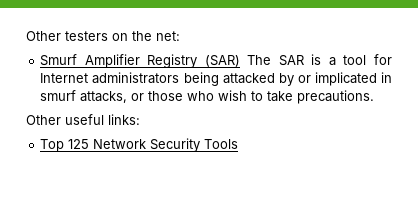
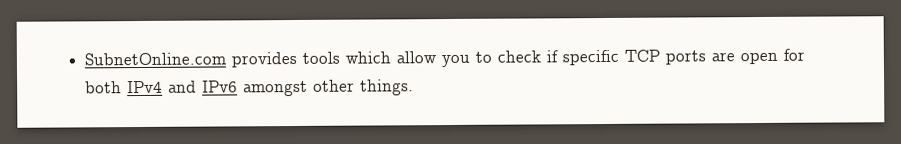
[26,31,180,41] [40,54,392,68] [40,72,392,86] [40,90,375,104] [26,114,140,125] [40,138,239,152] Other testers on the net: // Smurf Amplifier Registry (SAR) The SAR is a tool for Internet administrators being attacked by or implicated in smurf attacks, or those who wish to take precautions. // Other useful links: // Top 125 Network Security Tools -> [84,48,806,68] [85,79,415,97] SubnetOnline.com provides tools which allow you to check if specific TCP ports are open for both IPv4 and IPv6 amongst other things.

